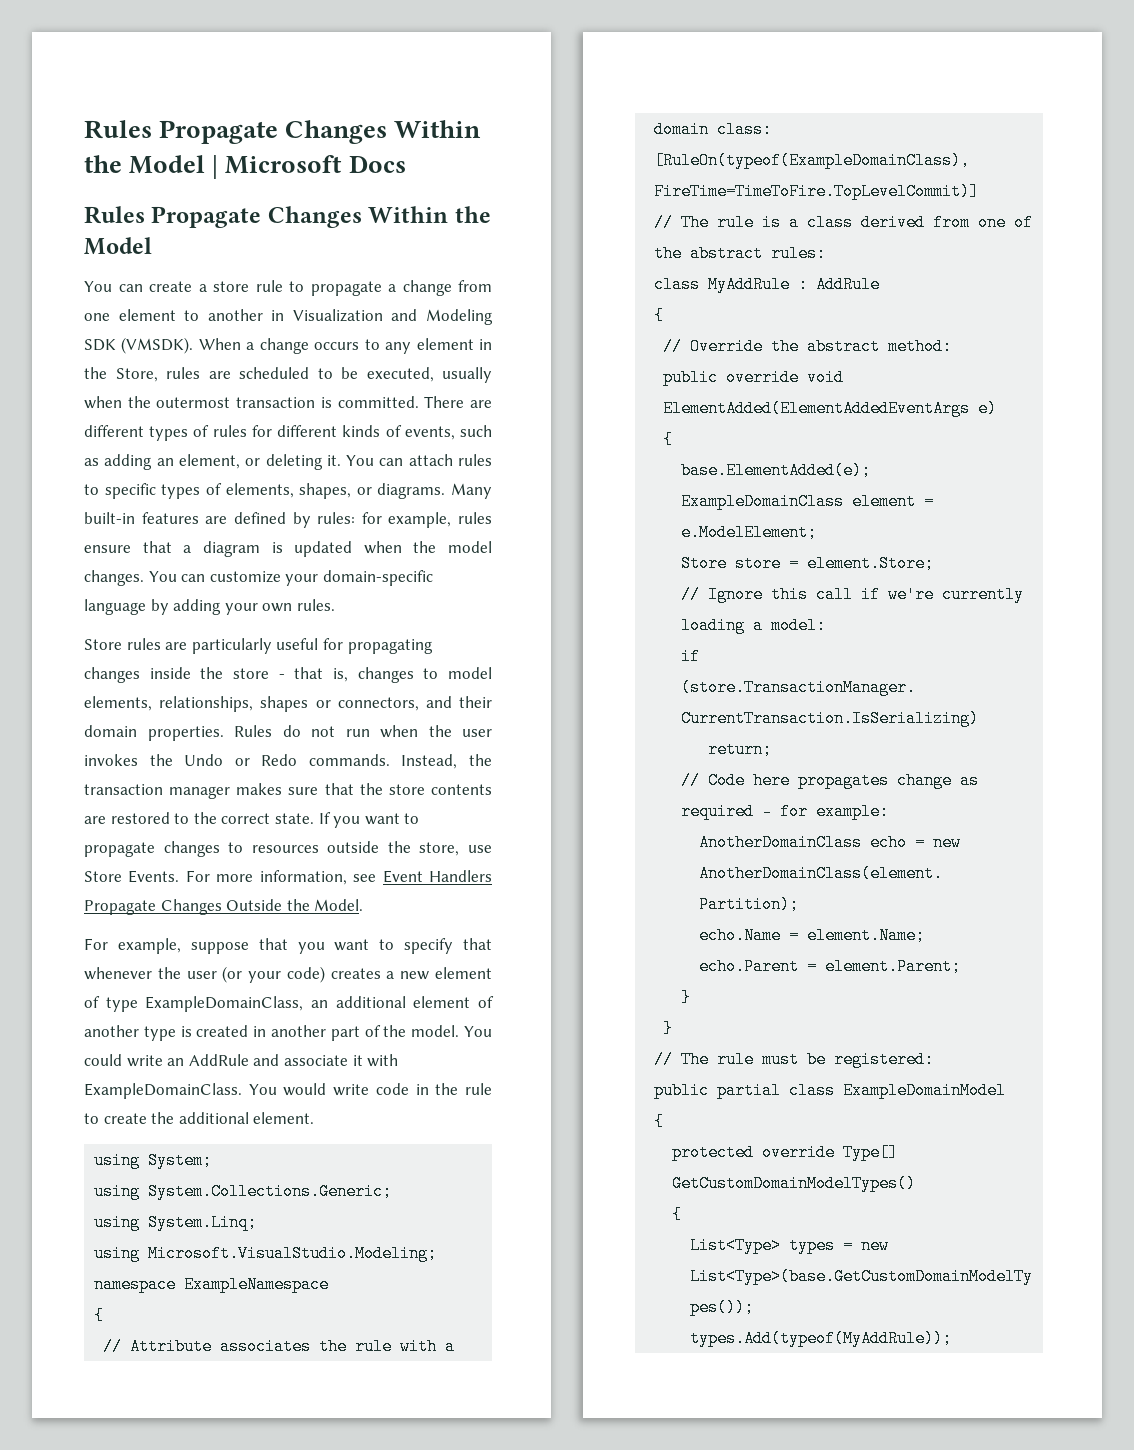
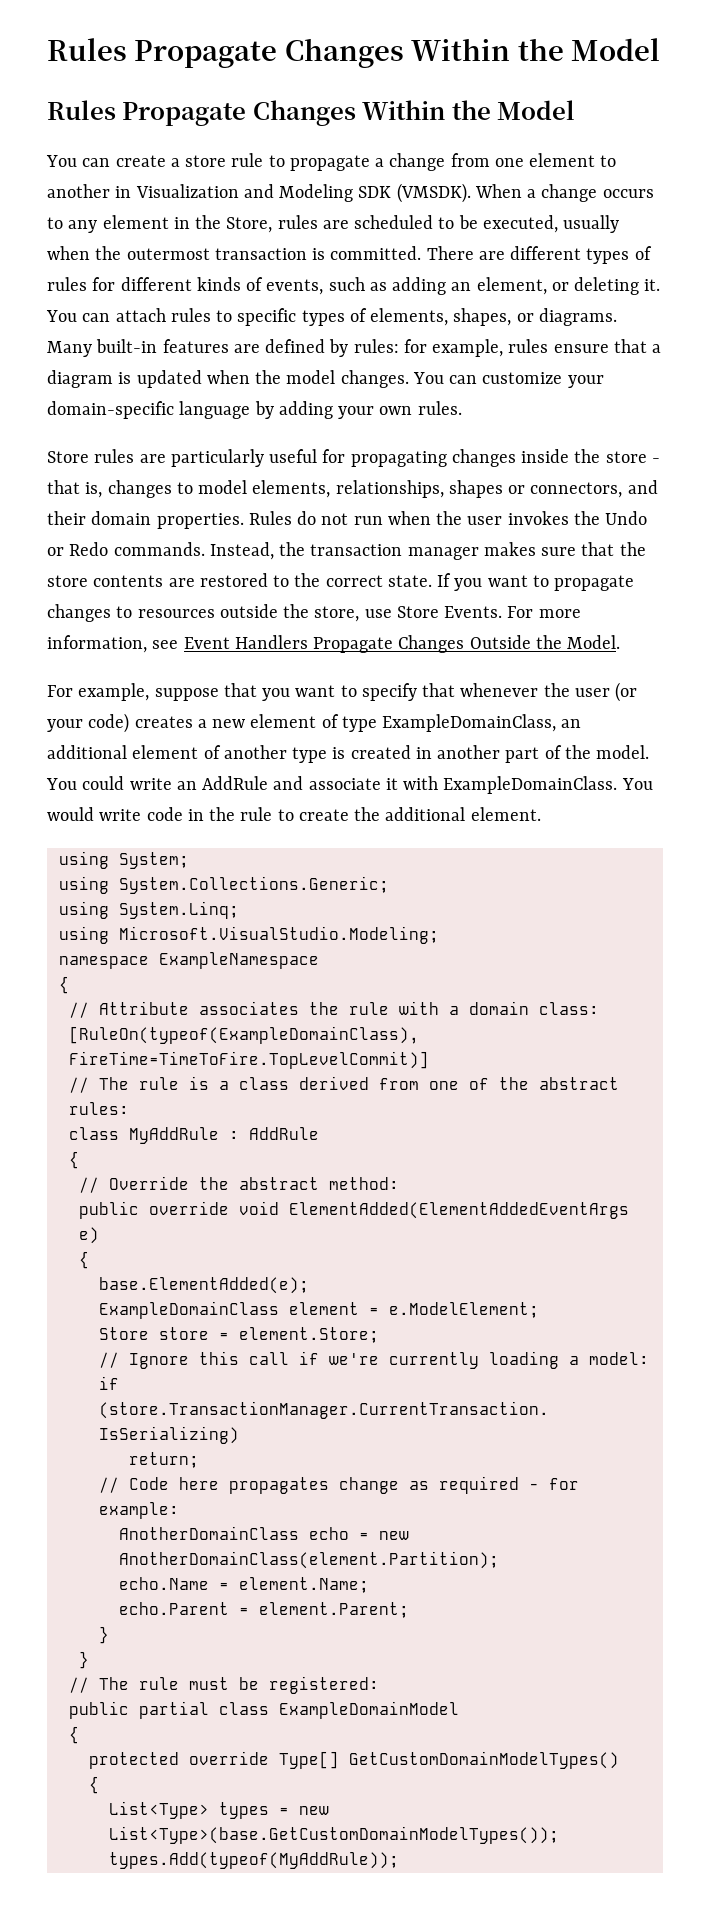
[84,120,482,144] [84,155,406,179] Rules Propagate Changes Within the Model | Microsoft Docs -> [47,38,661,68] Rules Propagate Changes Within the Model

